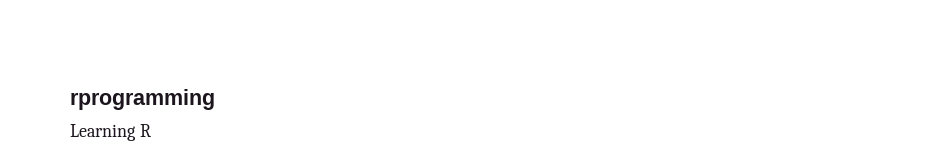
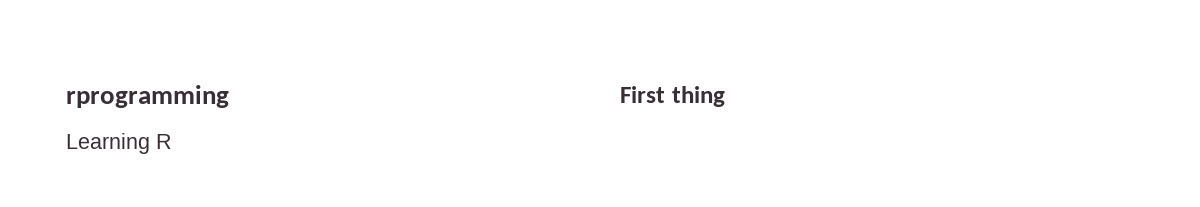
(151, 130) none -> [620,86,725,107] // First thing

